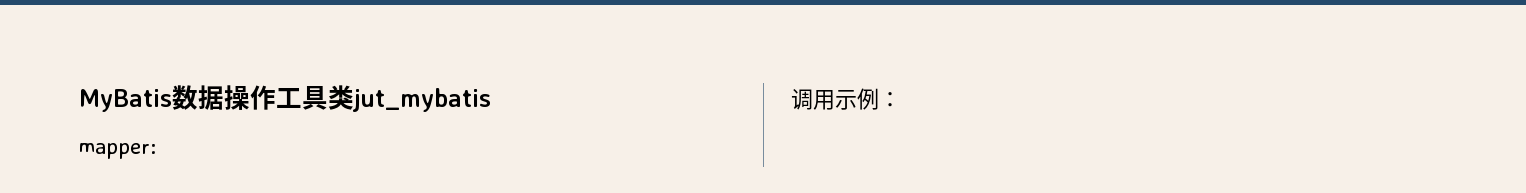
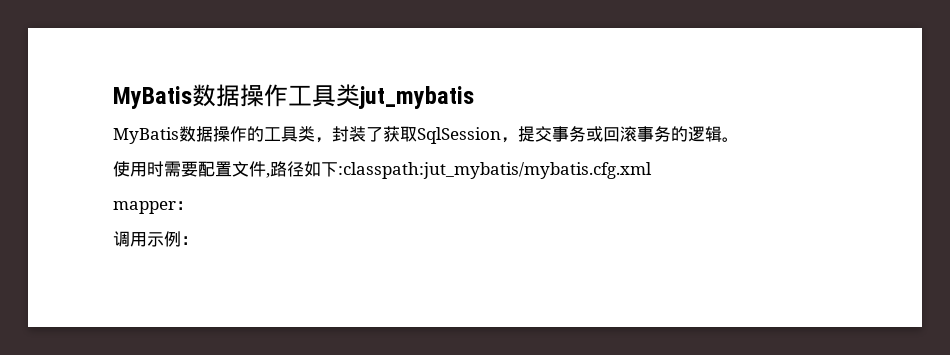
[79,143,156,159] mapper: -> [113,126,739,144] [113,161,652,179] [113,201,193,214] MyBatis数据操作的工具类，封装了获取SqlSession，提交事务或回滚事务的逻辑。 // 使用时需要配置文件,路径如下:classpath:jut_mybatis/mybatis.cfg.xml // mapper：

